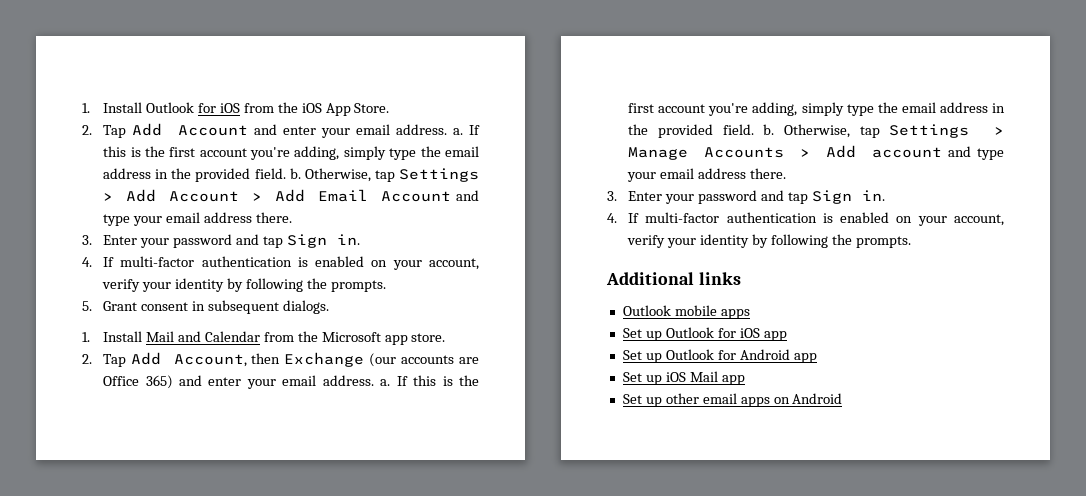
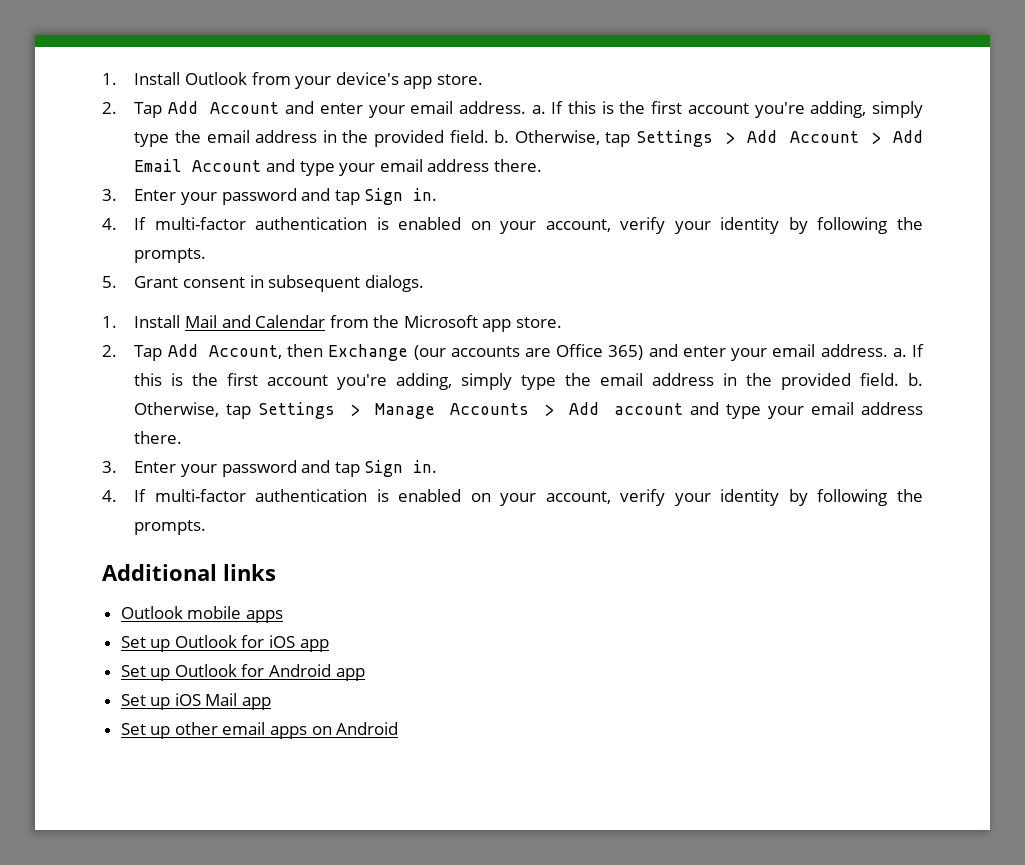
[197,102,390,116] for iOS from the iOS App Store. -> [251,72,483,89] from your device's app store.

